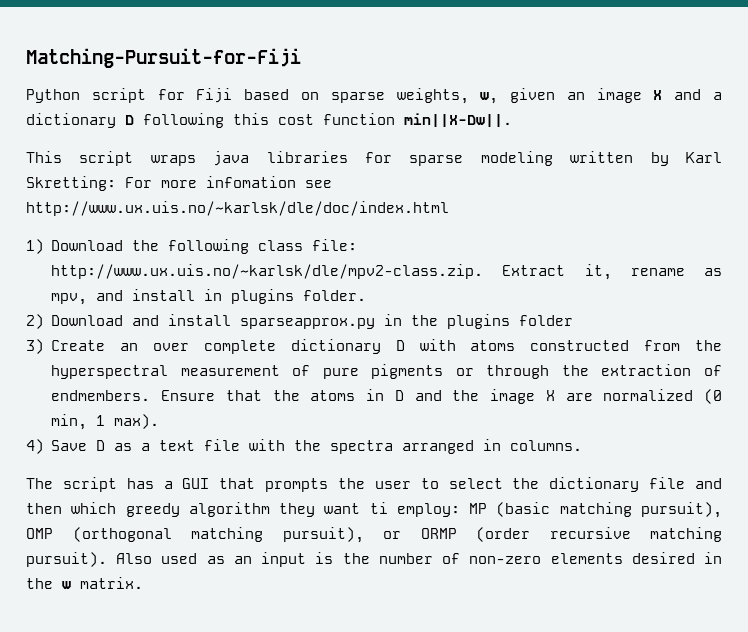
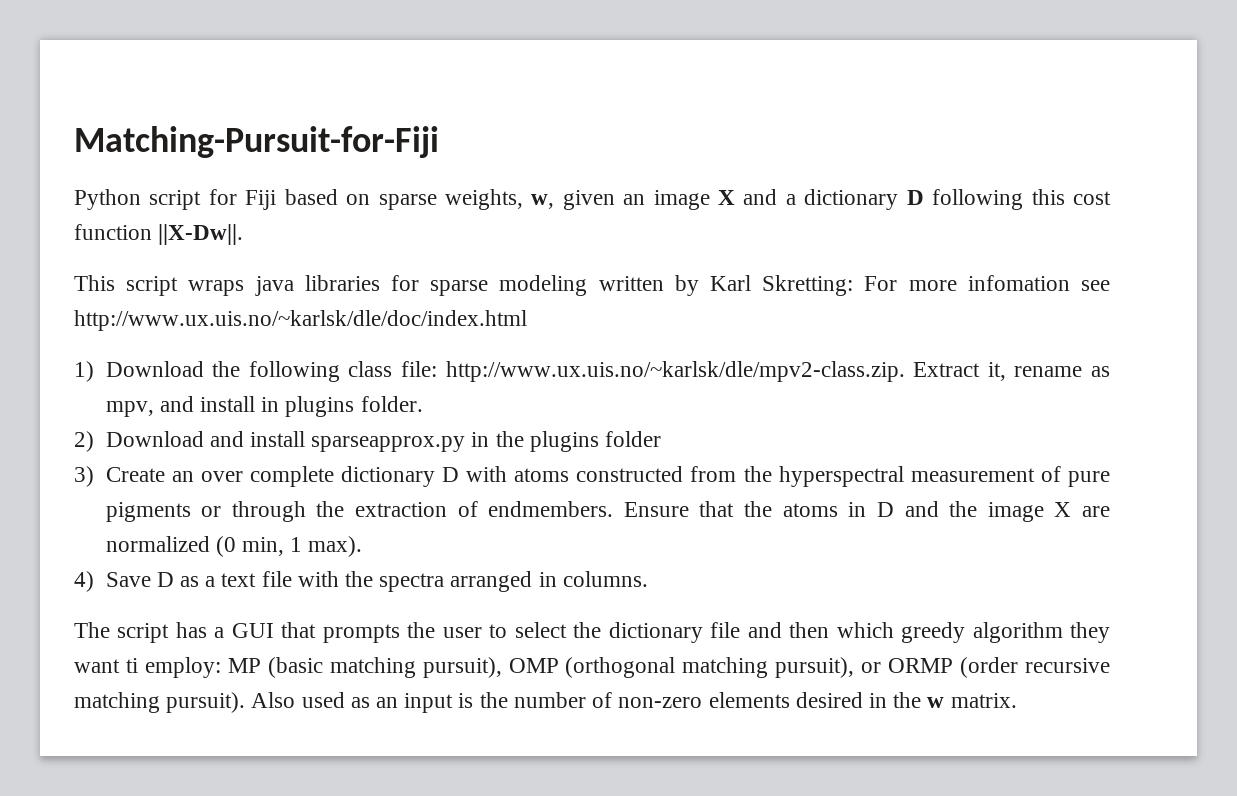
[404,113,512,127] min||X-Dw||. -> [158,224,244,245] ||X-Dw||.

